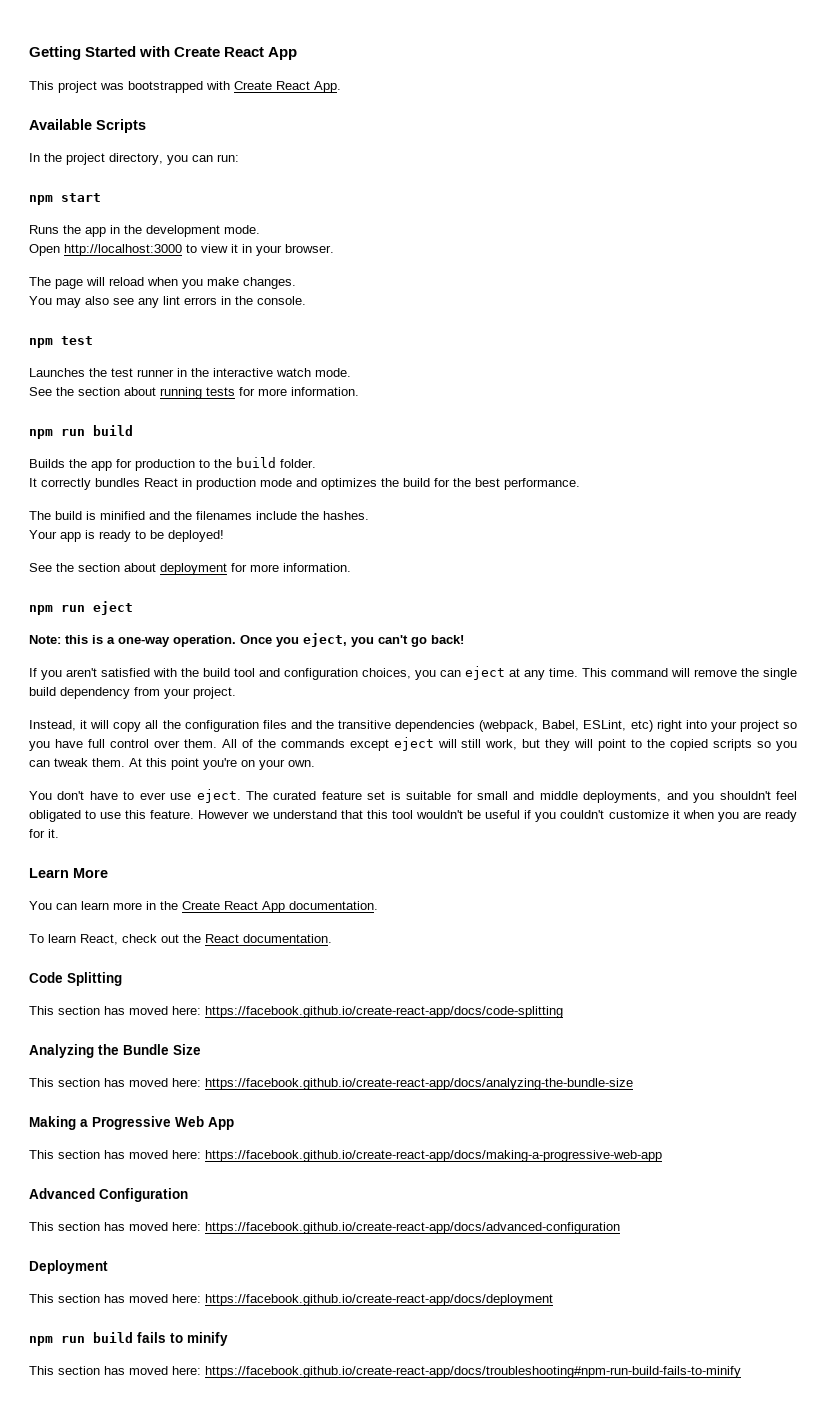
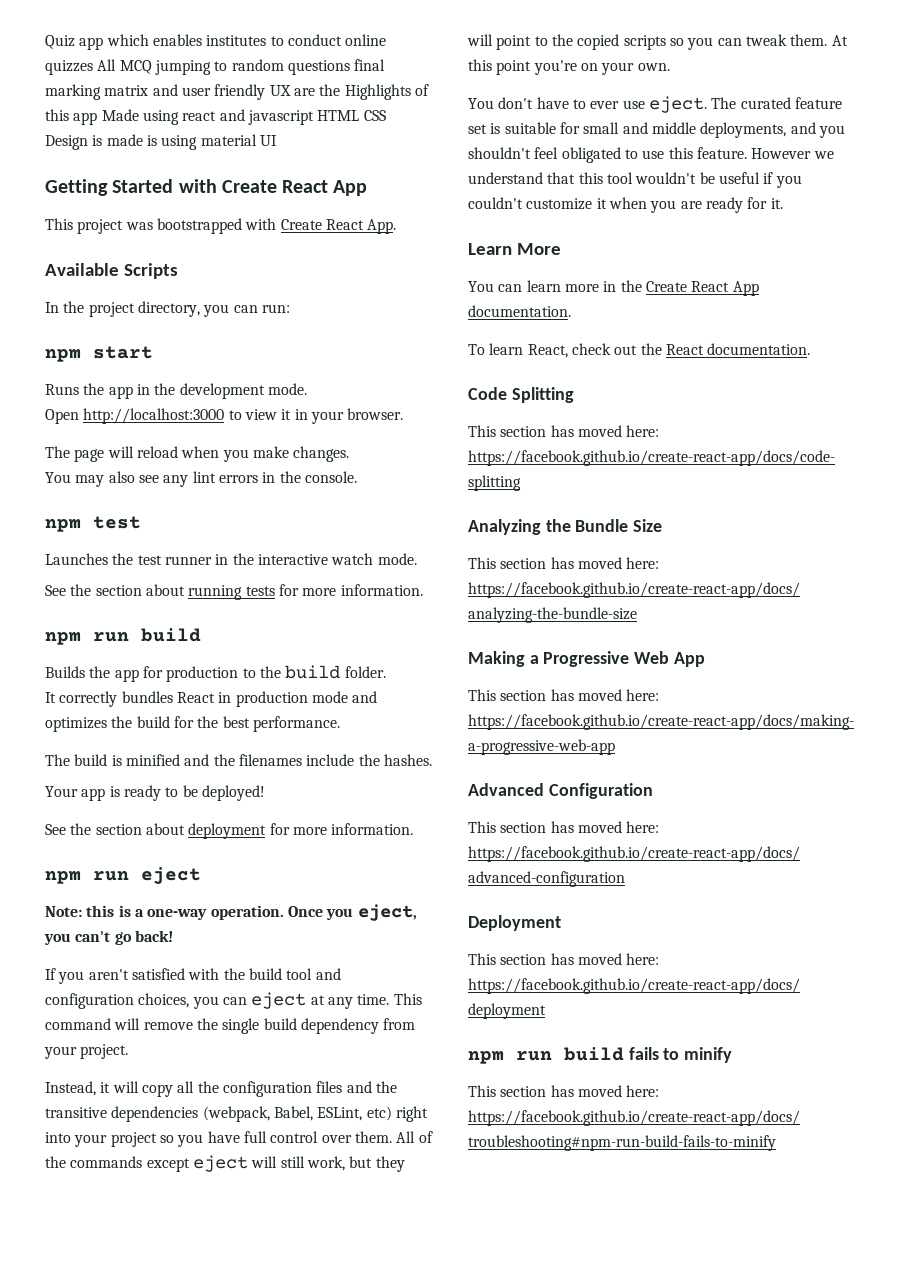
(29, 53) none -> [45,34,387,50] [45,59,386,75] [45,84,429,100] [45,109,386,125] [45,134,277,150] Quiz app which enables institutes to conduct online quizzes All MCQ jumping to random questions final marking matrix and user friendly UX are the Highlights of this app Made using react and javascript HTML CSS Design is made is using material UI //

